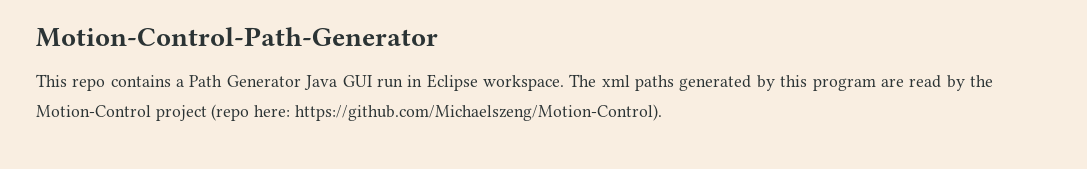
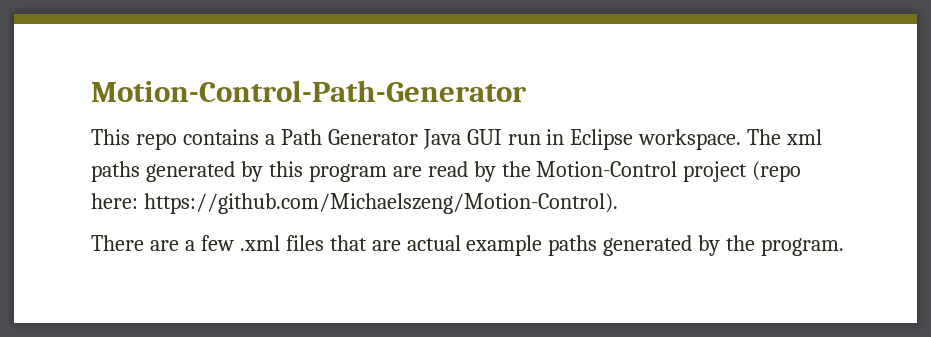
(662, 112) none -> [91,235,845,256] // There are a few .xml files that are actual example paths generated by the program.

